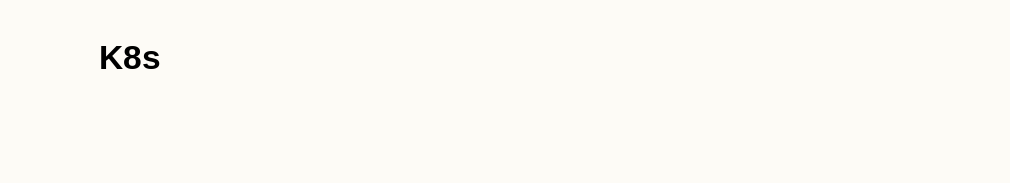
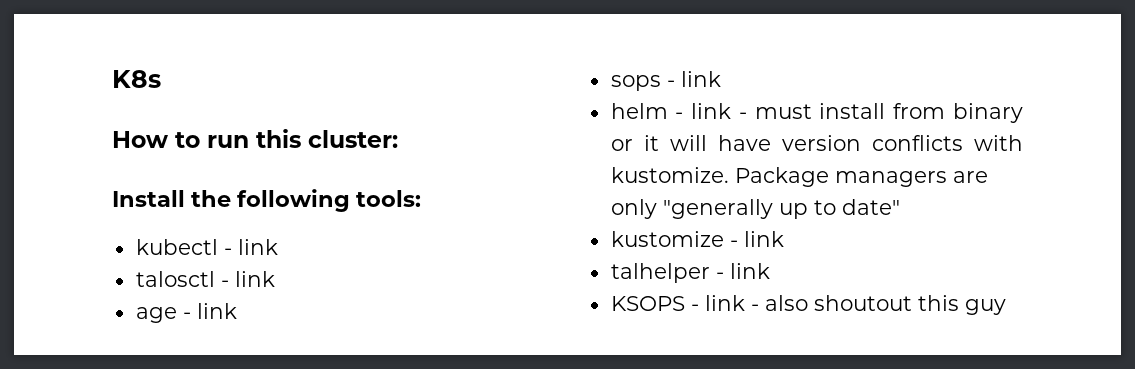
(161, 57) none -> [112,129,398,148] [112,189,422,212] [135,239,278,255] [135,271,275,287] [135,303,237,323] [610,71,721,91] [610,103,1023,123] [610,135,1023,151] [610,167,988,187] [610,199,900,219] [610,231,784,247] [610,263,770,283] [610,295,1006,315] // How to run this cluster: // Install the following tools: // kubectl - link // talosctl - link // age - link // sops - link // helm - link - must install from binary or it will have version conflicts with kustomize. Package managers are only "generally up to date" // kustomize - link // talhelper - link // KSOPS - link - also shoutout this guy

